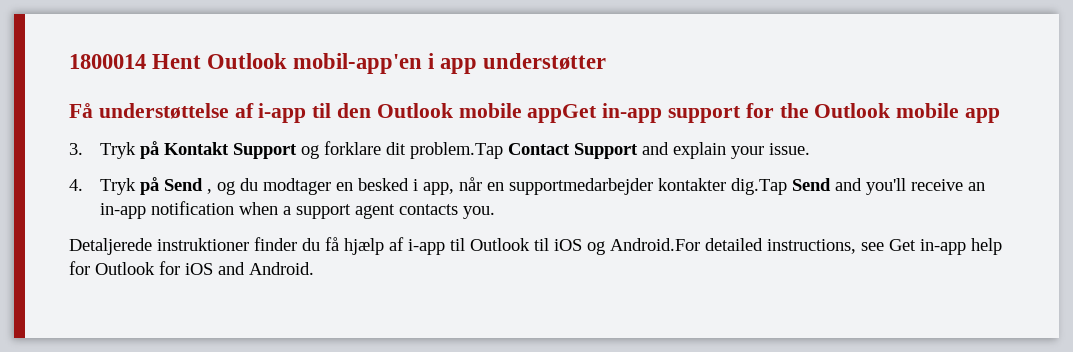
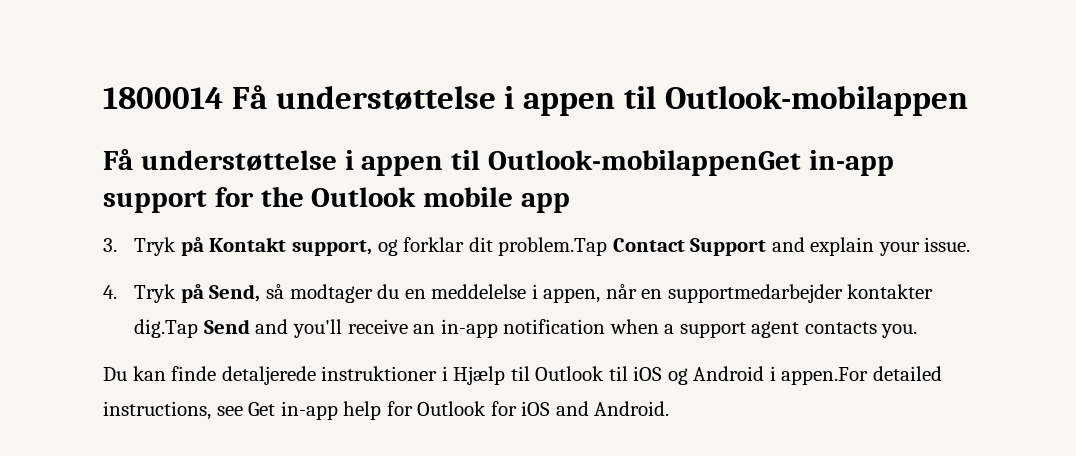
[152,53,607,74] [69,103,598,123] Hent Outlook mobil-app'en i app understøtter // Få understøttelse af i-app til den Outlook mobile appGet -> [231,85,968,116] [103,149,802,176] Få understøttelse i appen til Outlook-mobilappen // Få understøttelse i appen til Outlook-mobilappenGet
[232,141,381,159] Support og forklare -> [291,237,465,256] support, og forklar
[163,178,454,195] Send , og du modtager en besked i app, -> [209,284,601,303] Send, så modtager du en meddelelse i appen,
[69,237,445,255] Detaljerede instruktioner finder du få hjælp af i-app -> [103,366,506,385] Du kan finde detaljerede instruktioner i Hjælp
[610,238,700,251] Android.For -> [693,366,869,385] Android i appen.For

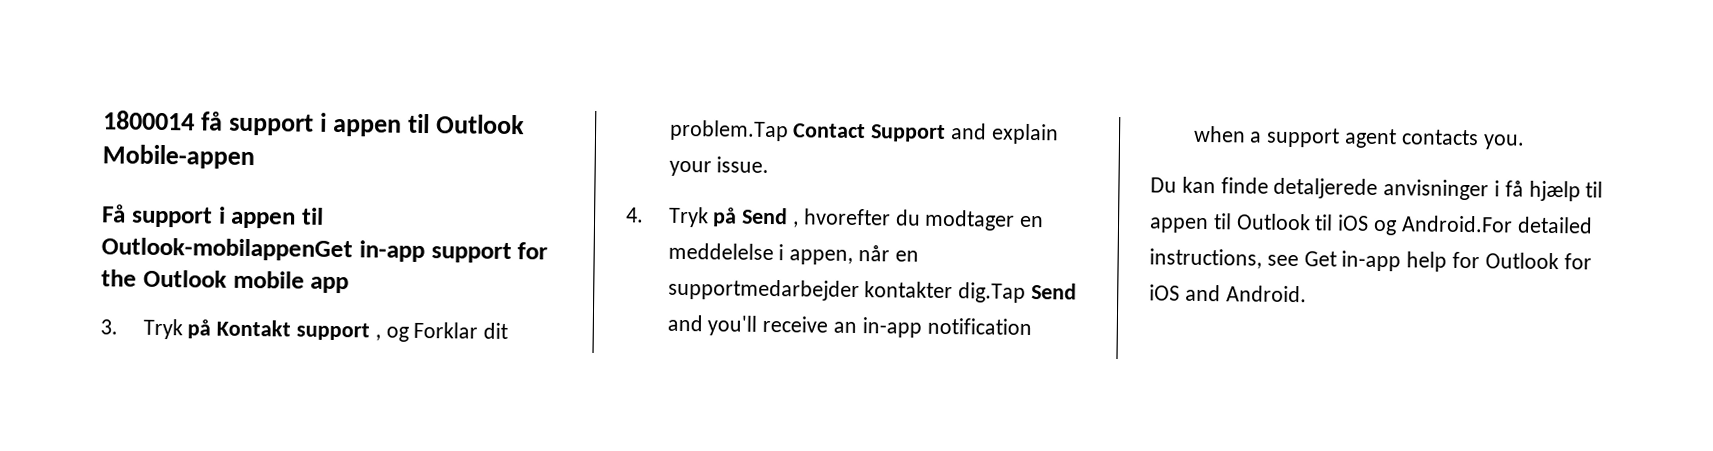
[231,85,968,116] [103,149,337,171] Få understøttelse i appen til Outlook-mobilappen // Få understøttelse -> [201,111,526,137] [102,144,255,170] [101,204,213,228] få support i appen til Outlook Mobile-appen // Få support
[291,237,465,256] support, og forklar -> [296,321,479,342] support , og Forklar
[209,284,400,303] Send, så modtager du -> [742,207,1016,231] Send , hvorefter du modtager
[321,366,506,385] instruktioner i Hjælp -> [1383,179,1604,202] [1149,217,1209,234] anvisninger i få hjælp til appen
[693,366,869,385] Android i appen.For -> [1400,215,1513,233] Android.For

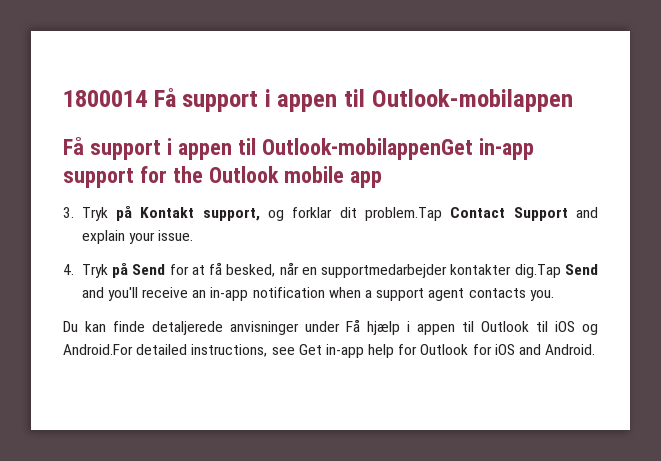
[201,111,526,137] [102,144,255,170] få support i appen til Outlook Mobile-appen -> [153,88,573,112] Få support i appen til Outlook-mobilappen
[296,321,479,342] support , og Forklar -> [202,207,333,221] support, og forklar
[792,208,1045,231] [667,242,854,265] , hvorefter du modtager en meddelelse i appen, -> [169,262,276,277] for at få besked,
[1494,180,1604,202] i få hjælp til -> [305,319,410,335] under Få hjælp i

